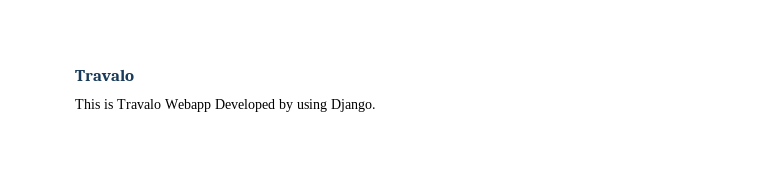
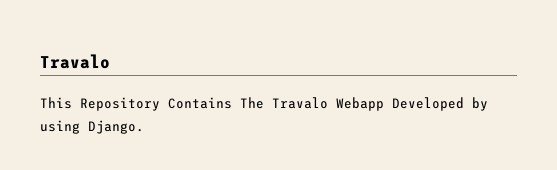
[104,99,113,109] is -> [80,97,264,111] Repository Contains The

